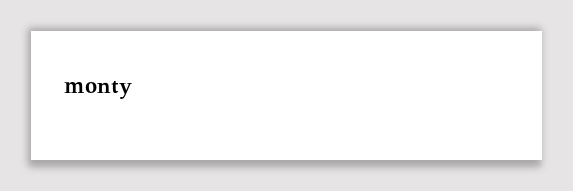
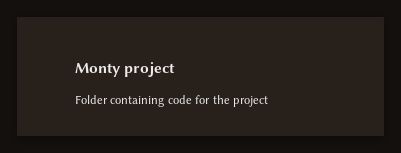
[64,81,132,99] monty -> [75,62,176,77] [75,95,268,107] Monty project // Folder containing code for the project

